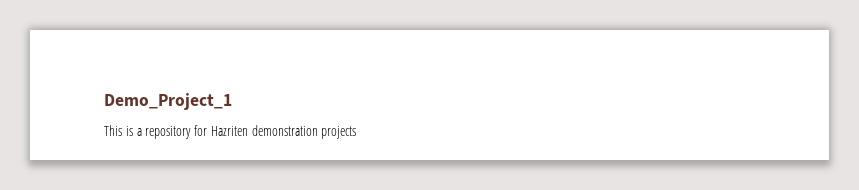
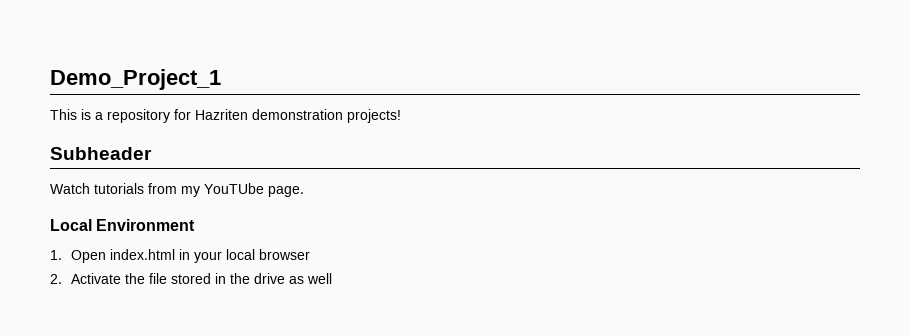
[321,126,357,139] projects -> [347,109,401,123] [50,147,152,160] [50,183,304,197] [50,219,196,231] [50,249,310,263] [50,273,332,284] projects! // Subheader // Watch tutorials from my YouTUbe page. // Local Environment // 1. Open index.html in your local browser // 2. Activate the file stored in the drive as well

